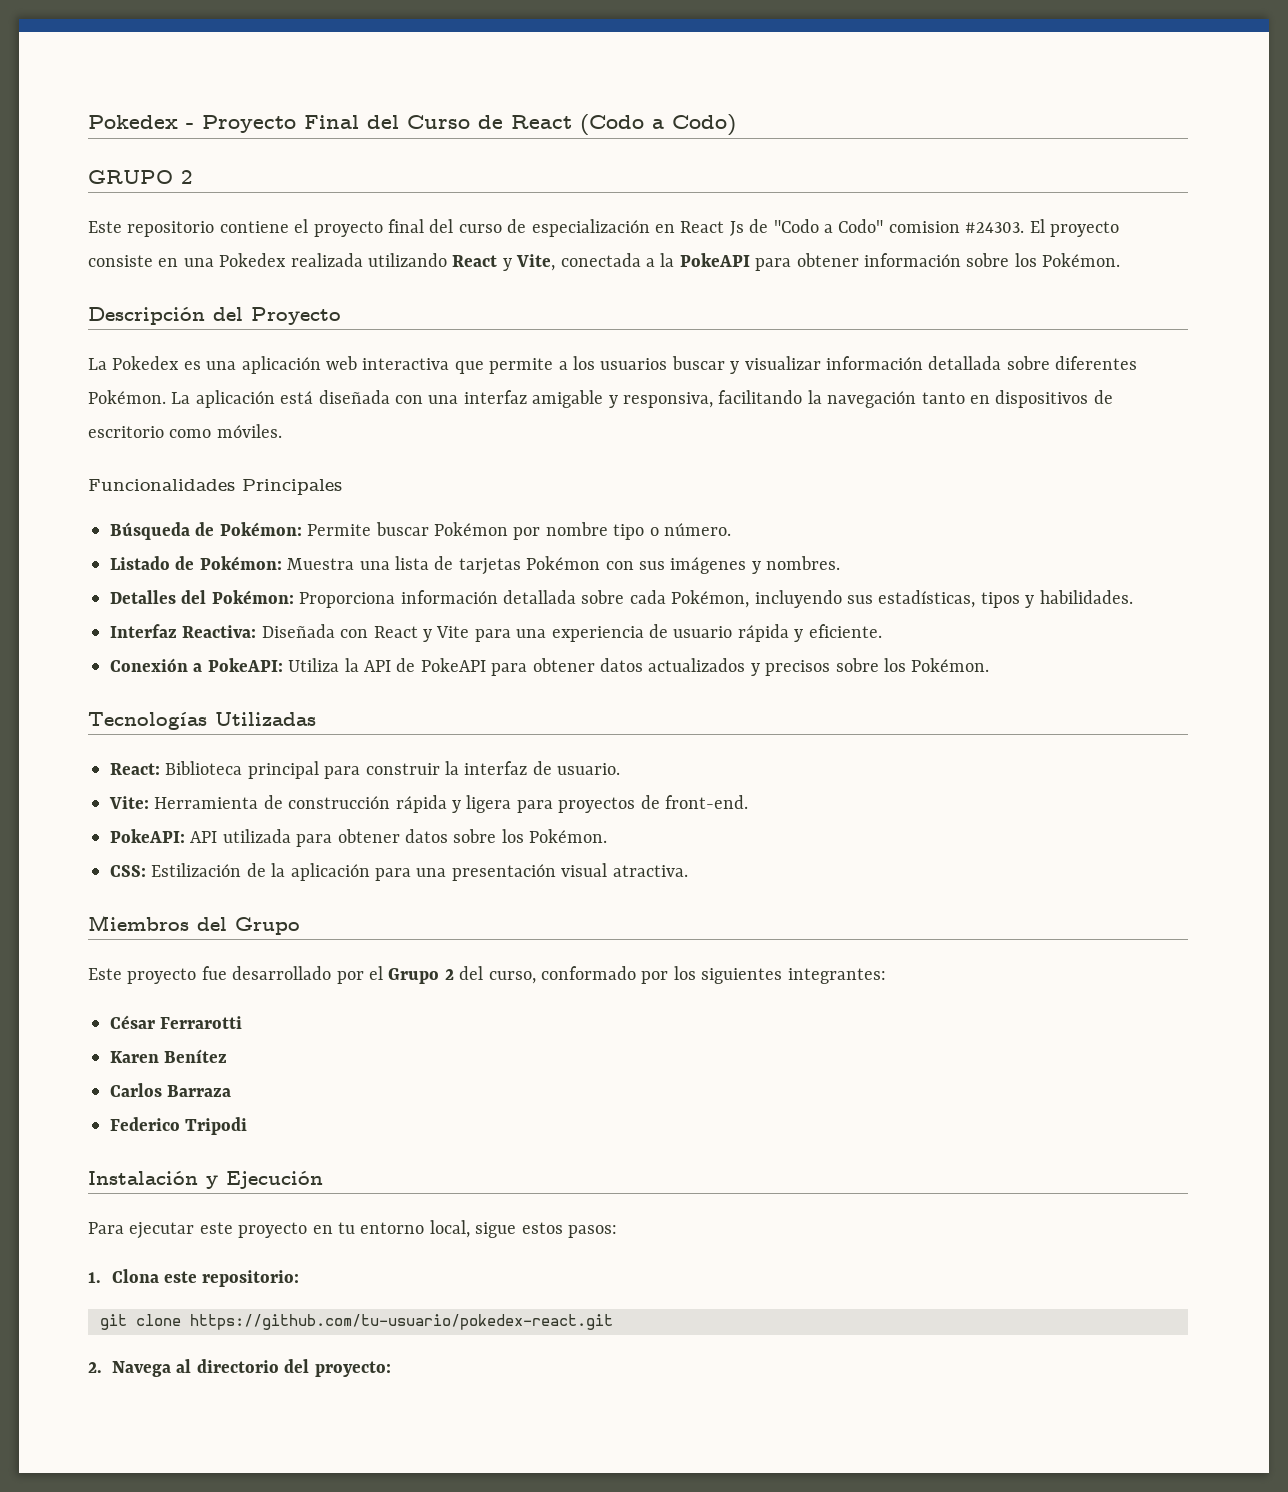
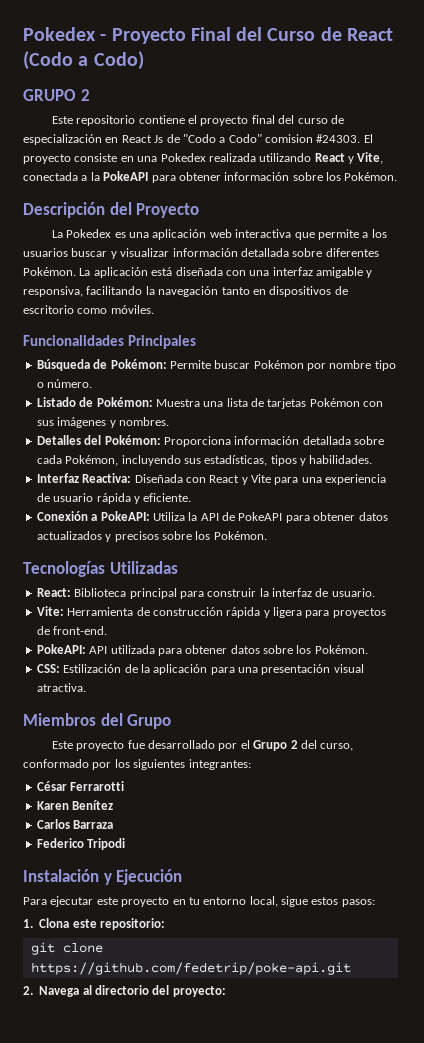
[190,1314,613,1330] https://github.com/tu-usuario/pokedex-react.git -> [30,962,351,975] https://github.com/fedetrip/poke-api.git

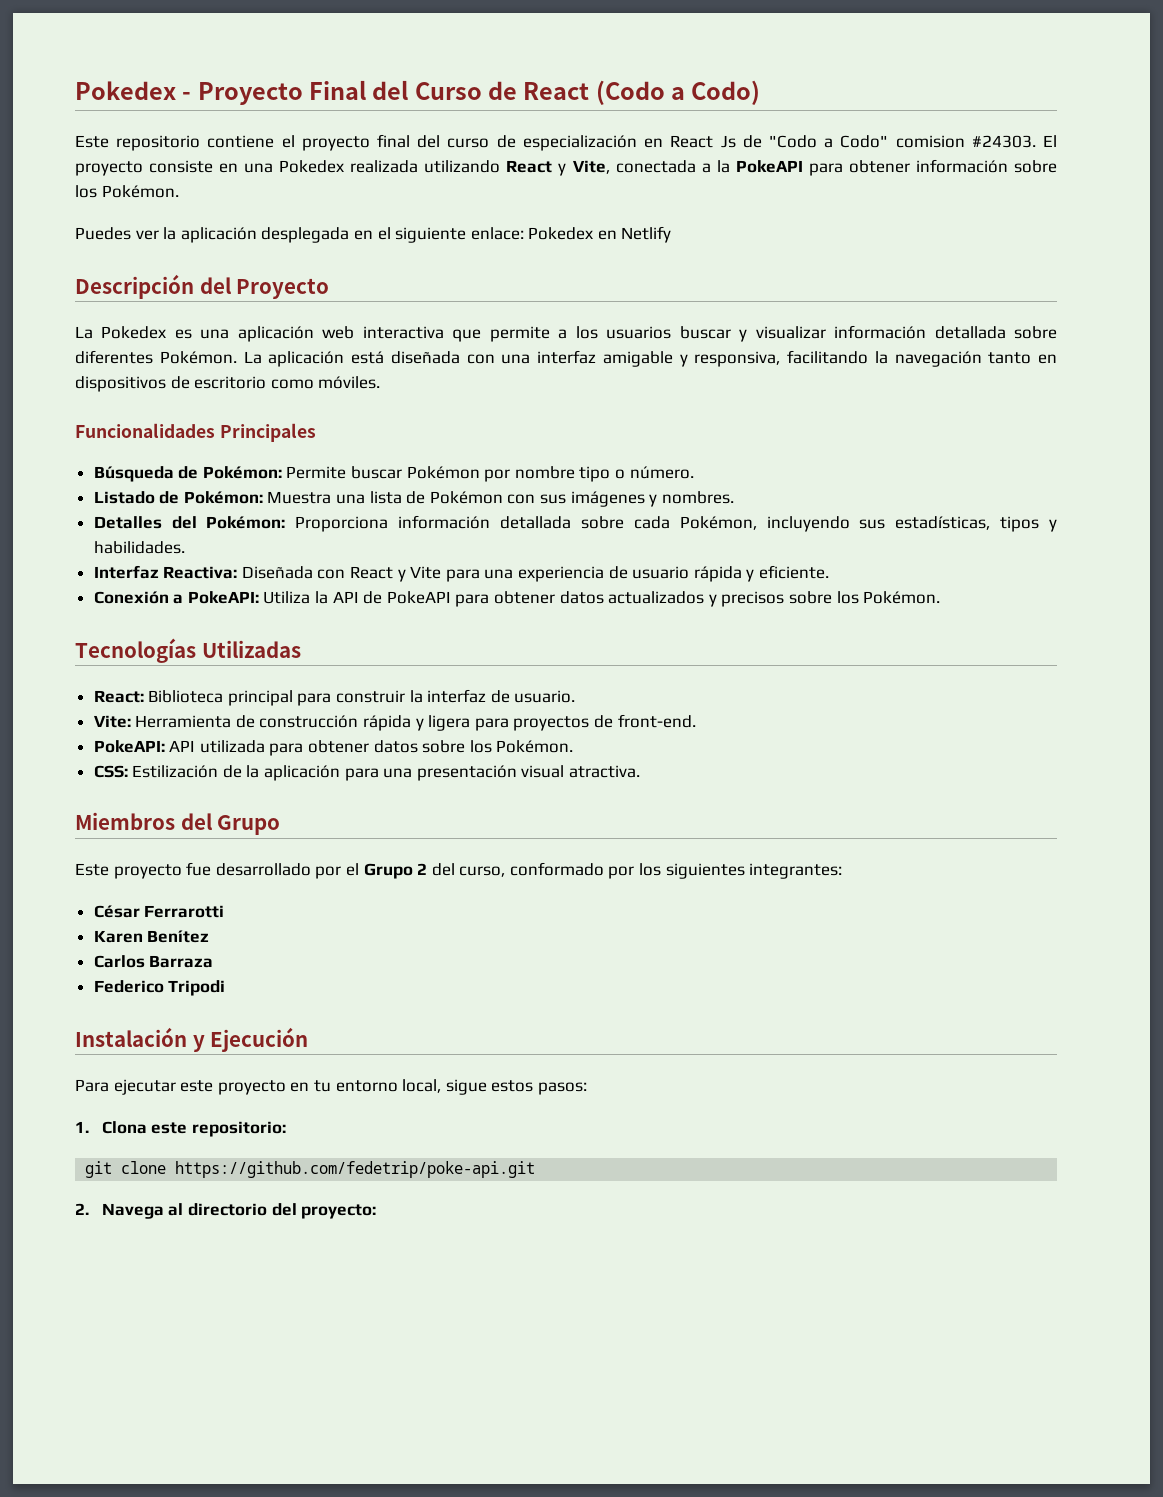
[23,89,90,101] // GRUPO 2 -> (761, 92) none
(398, 176) none -> [75,226,672,243] // Puedes ver la aplicación desplegada en el siguiente enlace: Pokedex en Netlify
[267,398,307,409] tarjetas -> (426, 497) none

